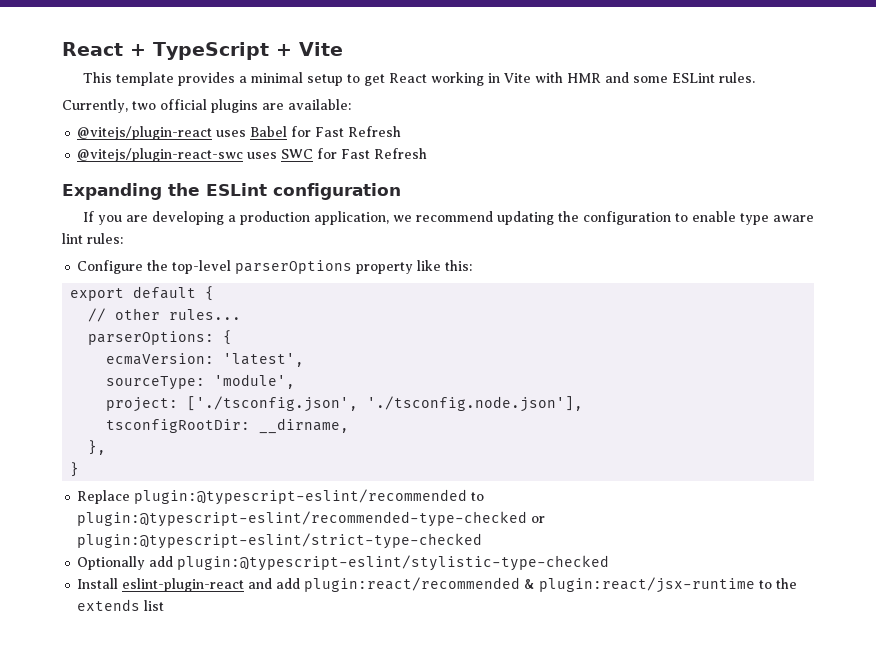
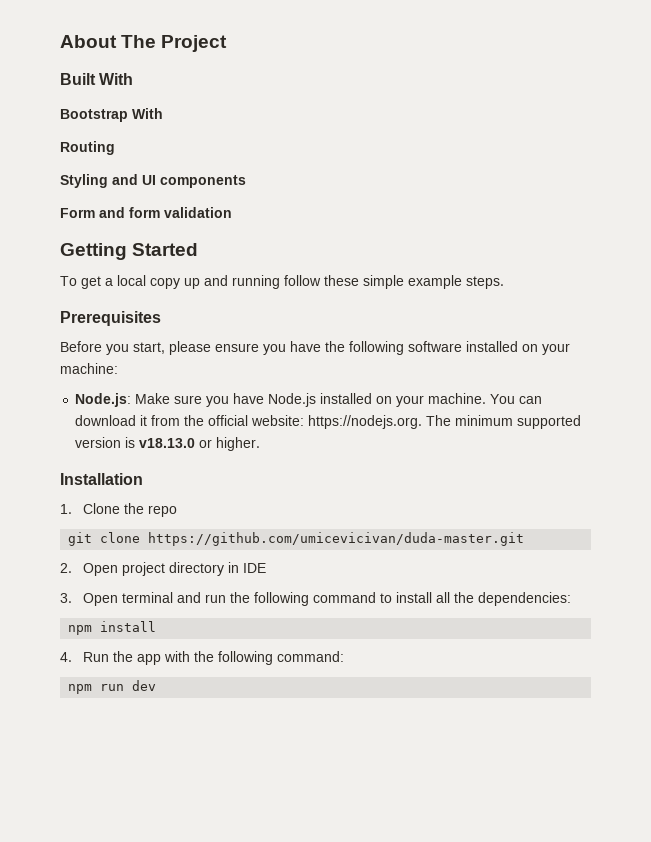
[62,42,343,60] [82,72,755,86] [62,99,351,113] [77,126,402,140] [77,148,428,162] [62,183,401,200] [82,211,814,225] [62,233,123,244] [77,260,473,274] [70,286,215,301] [88,308,242,322] [88,330,233,345] [106,353,305,367] [106,374,296,390] [106,396,584,412] [106,418,350,434] [88,440,107,455] [70,462,80,477] [77,489,485,505] [77,511,546,527] [77,533,483,549] [77,555,610,571] [77,577,798,593] [77,599,165,611] React + TypeScript + Vite // This template provides a minimal setup to get React working in Vite with HMR and some ESLint rules. // Currently, two official plugins are available: // @vitejs/plugin-react uses Babel for Fast Refresh // @vitejs/plugin-react-swc uses SWC for Fast Refresh // Expanding the ESLint configuration // If you are developing a production application, we recommend updating the configuration to enable type aware lint rules: // Configure the top-level parserOptions property like this: // export default { // // other rules... // parserOptions: { // ecmaVersion: 'latest', // sourceType: 'module', // project: ['./tsconfig.json', './tsconfig.node.json'], // tsconfigRootDir: __dirname, // }, // } // Replace plugin:@typescript-eslint/recommended to plugin:@typescript-eslint/recommended-type-checked or plugin:@typescript-eslint/strict-type-checked // Optionally add plugin:@typescript-eslint/stylistic-type-checked // Install eslint-plugin-react and add plugin:react/recommended & plugin:react/jsx-runtime to the extends list -> [60,35,228,52] [60,73,134,85] [60,108,163,122] [60,141,115,155] [60,174,246,188] [60,207,232,218] [60,243,199,260] [60,275,504,289] [60,311,161,326] [60,341,570,355] [60,363,118,374] [75,393,543,407] [75,415,582,429] [75,437,261,451] [60,473,143,485] [60,503,178,517] [68,532,525,546] [60,562,267,576] [60,592,572,606] [68,621,157,635] [60,651,345,665] [68,680,157,694] About The Project // Built With // Bootstrap With // Routing // Styling and UI components // Form and form validation // Getting Started // To get a local copy up and running follow these simple example steps. // Prerequisites // Before you start, please ensure you have the following software installed on your machine: // Node.js: Make sure you have Node.js installed on your machine. You can download it from the official website: https://nodejs.org. The minimum supported version is v18.13.0 or higher. // Installation // 1. Clone the repo // git clone https://github.com/umicevicivan/duda-master.git // 2. Open project directory in IDE // 3. Open terminal and run the following command to install all the dependencies: // npm install // 4. Run the app with the following command: // npm run dev

